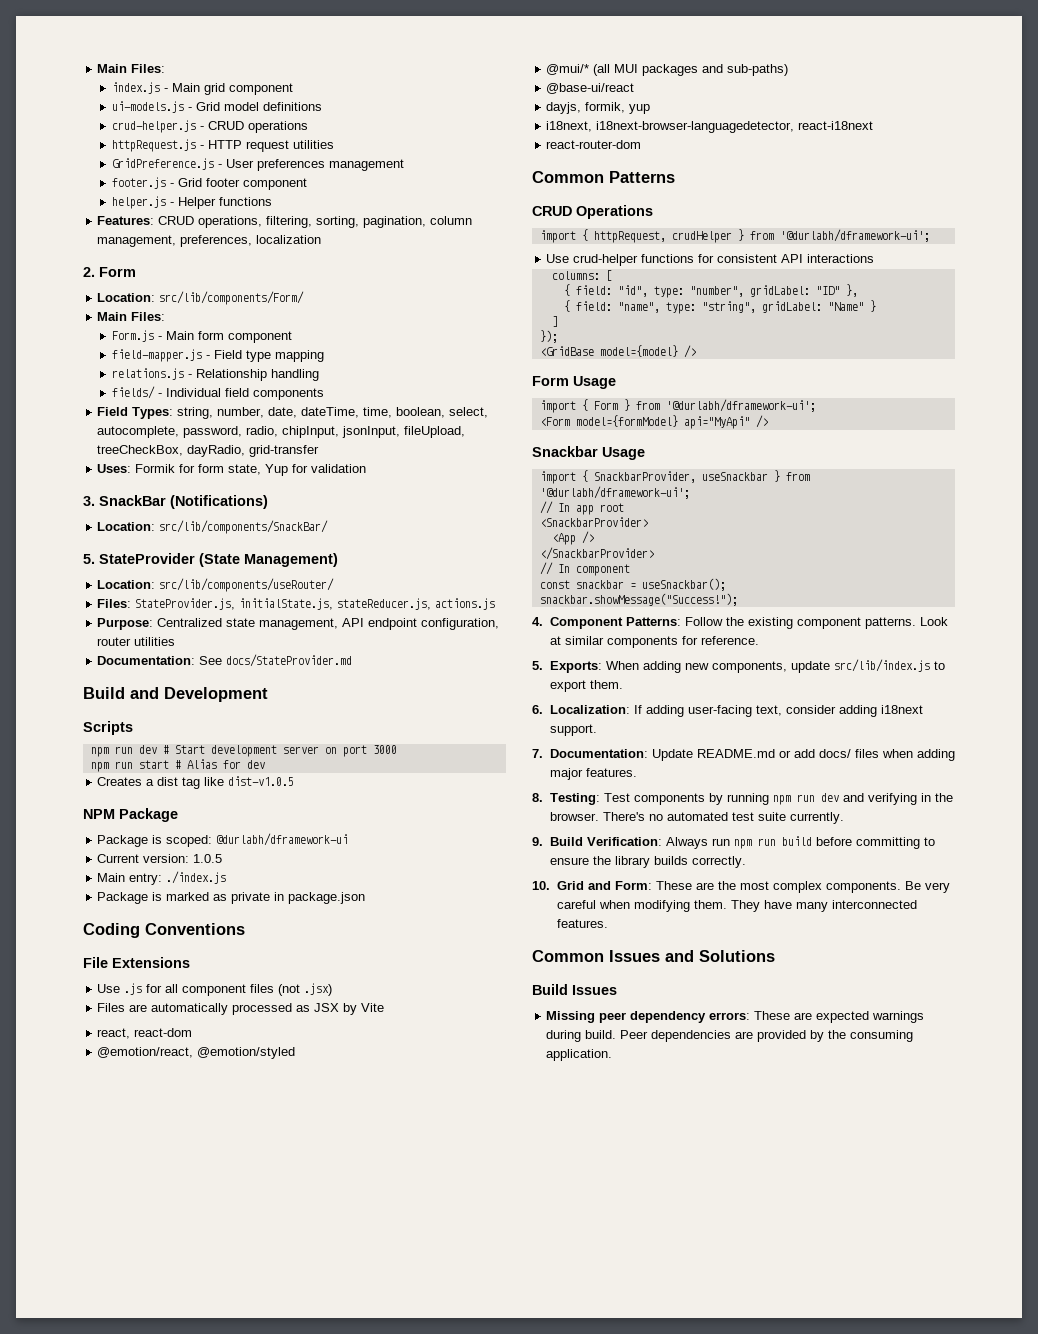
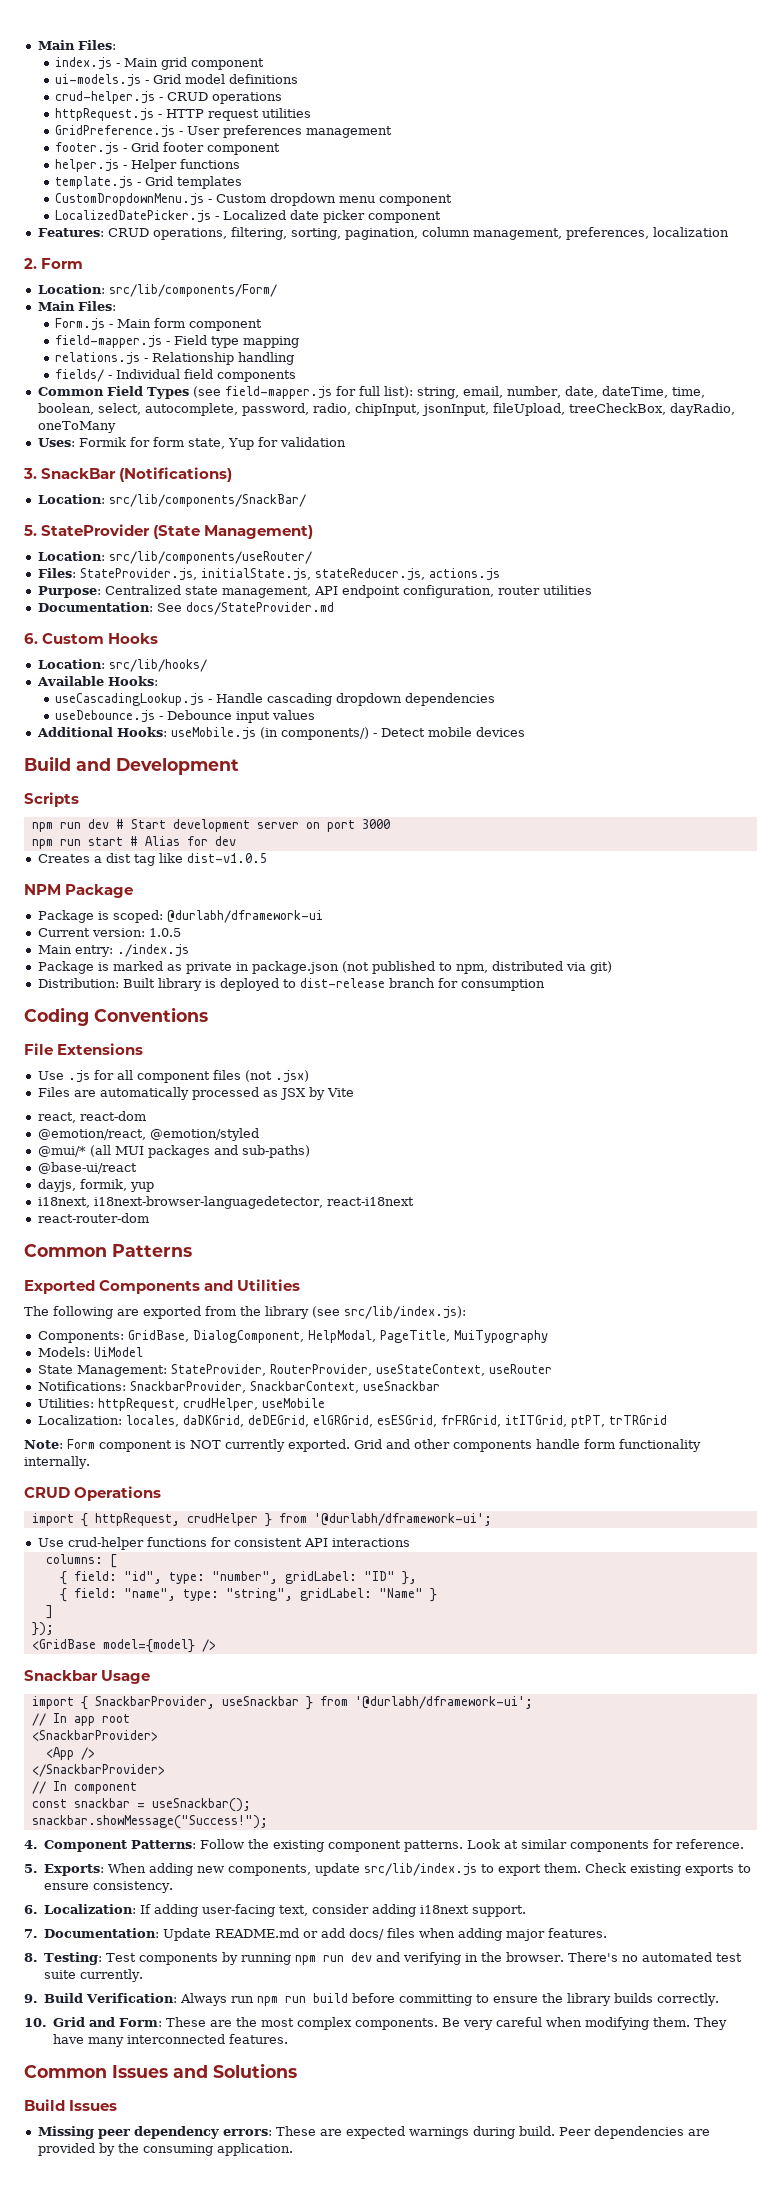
(272, 201) none -> [55,176,243,189] [55,193,453,206] [55,210,442,223] // template.js - Grid templates // CustomDropdownMenu.js - Custom dropdown menu component // LocalizedDatePicker.js - Localized date picker component
[97,407,214,419] Field Types: string, -> [37,386,503,399] Common Field Types (see field-mapper.js for full list): string, email,
[249,445,320,457] grid-transfer -> [37,421,116,433] oneToMany
(353, 660) none -> [24,633,159,644] [37,659,207,672] [36,676,158,686] [55,693,496,706] [55,710,316,723] [36,727,525,740] // 6. Custom Hooks // Location: src/lib/hooks/ // Available Hooks: // useCascadingLookup.js - Handle cascading dropdown dependencies // useDebounce.js - Debounce input values // Additional Hooks: useMobile.js (in components/) - Detect mobile devices
(366, 898) none -> [341,961,612,974] [37,978,545,991] (not published to npm, distributed via git) // Distribution: Built library is deployed to dist-release branch for consumption
(675, 177) none -> [24,1279,301,1294] [24,1306,466,1319] [37,1330,548,1343] [37,1347,143,1357] [37,1364,552,1377] [37,1381,440,1393] [37,1398,325,1411] [37,1415,667,1428] [24,1439,701,1452] [24,1456,90,1469] // Exported Components and Utilities // The following are exported from the library (see src/lib/index.js): // Components: GridBase, DialogComponent, HelpModal, PageTitle, MuiTypography // Models: UiModel // State Management: StateProvider, RouterProvider, useStateContext, useRouter // Notifications: SnackbarProvider, SnackbarContext, useSnackbar // Utilities: httpRequest, crudHelper, useMobile // Localization: locales, daDKGrid, deDEGrid, elGRGrid, esESGrid, frFRGrid, itITGrid, ptPT, trTRGrid // Note: Form component is NOT currently exported. Grid and other components handle form functionality internally.
[532,376,616,389] [539,399,816,413] [539,415,768,429] // Form Usage // import { Form } from '@durlabh/dframework-ui'; // <Form model={formModel} api="MyApi" /> -> (216, 1645) none
(623, 684) none -> [585,1863,752,1876] [44,1881,174,1893] Check existing exports to ensure consistency.

